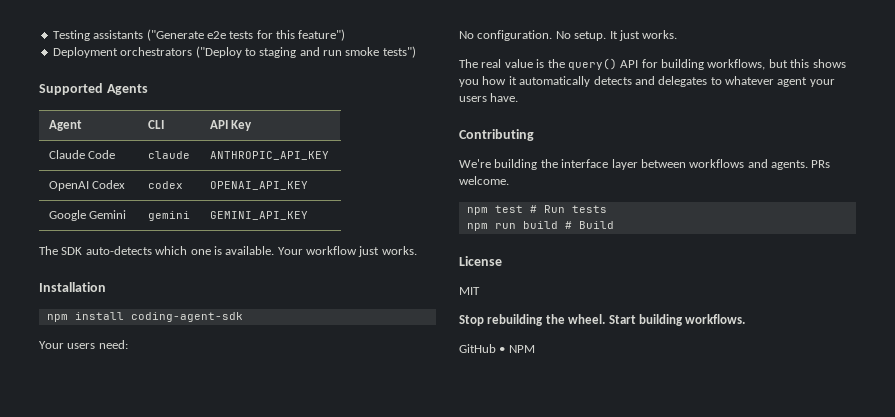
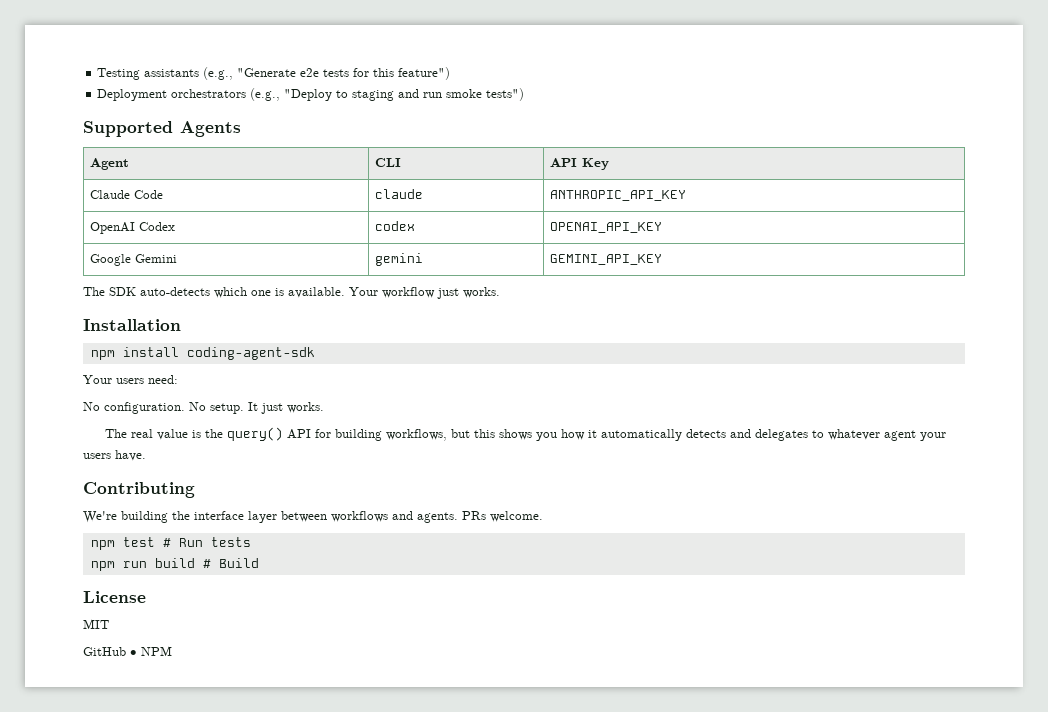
[146,29,204,41] ("Generate -> [203,67,297,80] (e.g., "Generate
[195,46,242,58] ("Deploy -> [250,88,333,101] (e.g., "Deploy
[459,314,746,326] // Stop rebuilding the wheel. Start building workflows. -> (109, 624) none

